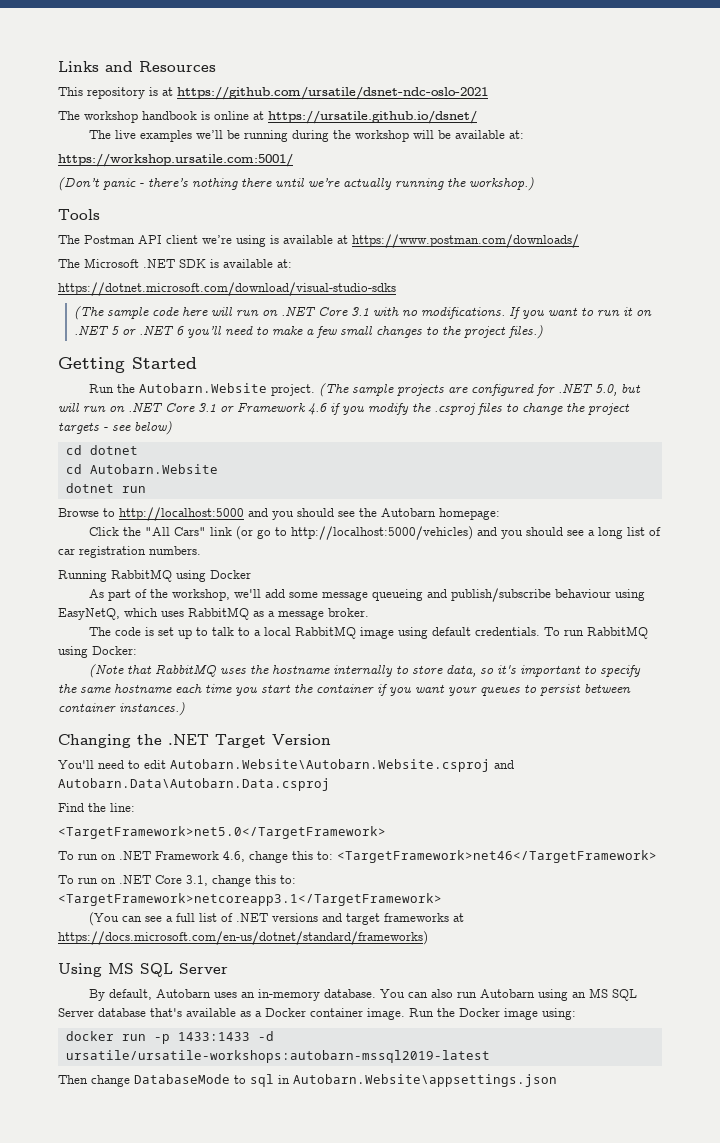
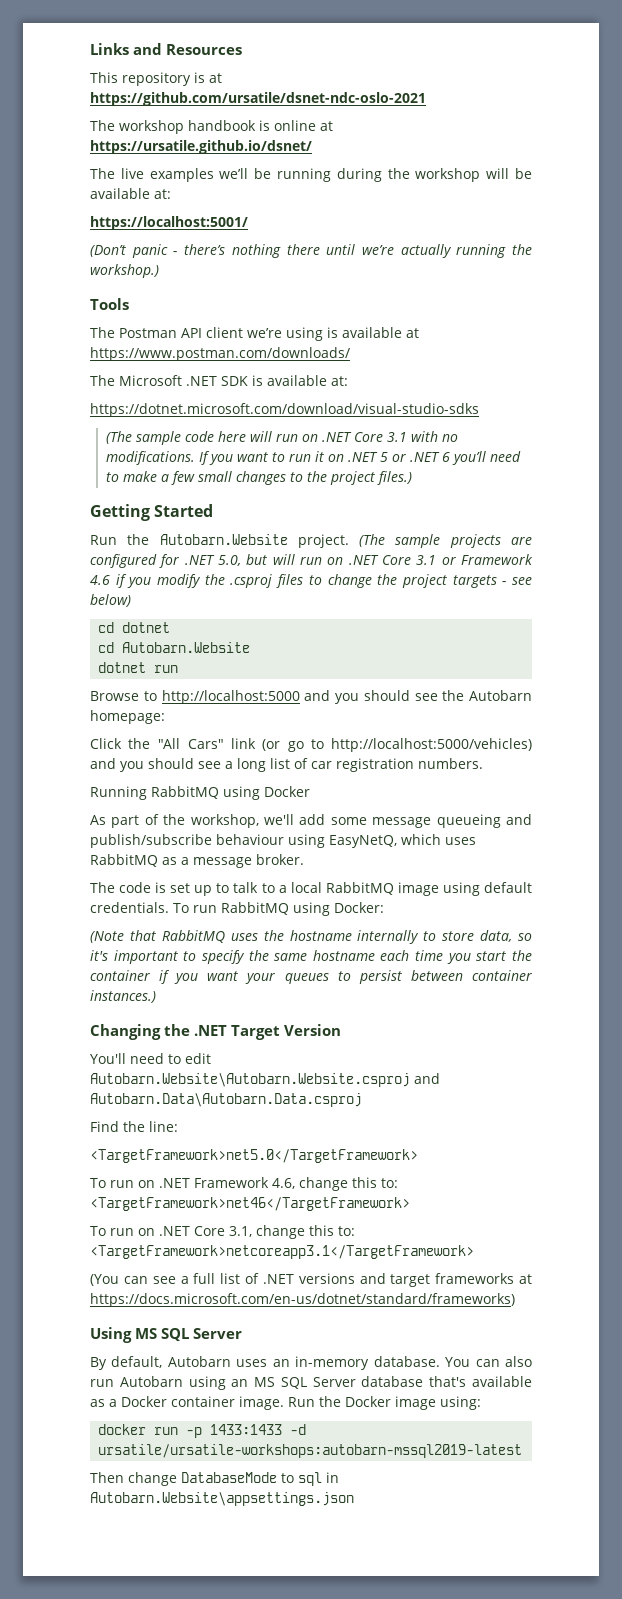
[58,153,293,167] https://workshop.ursatile.com:5001/ -> [90,216,248,230] https://localhost:5001/

